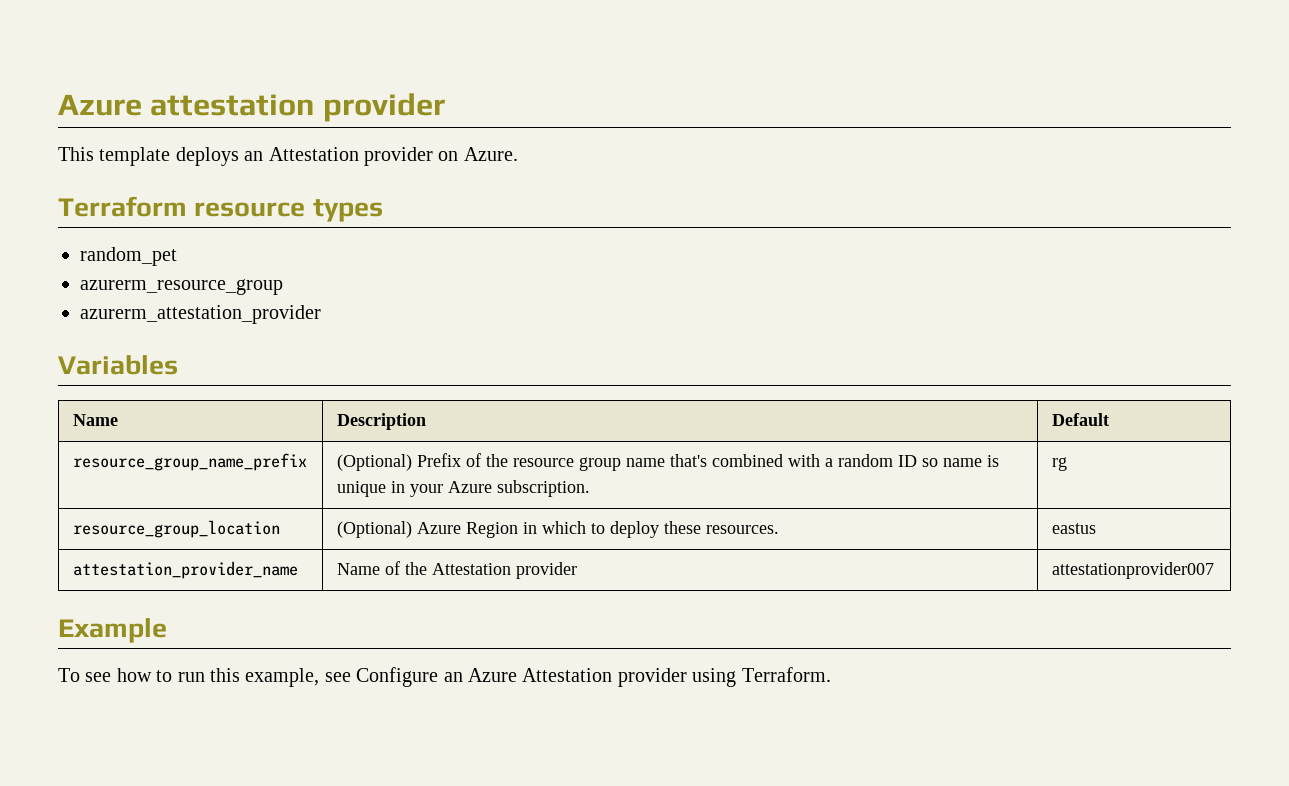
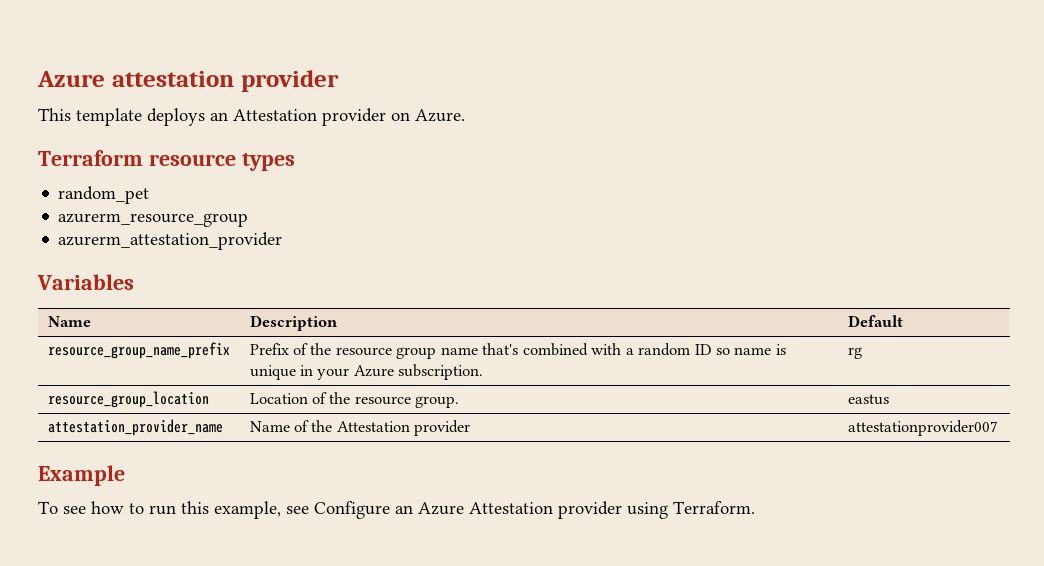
[336,454,412,471] (Optional) -> (230, 350) none
[336,521,779,538] (Optional) Azure Region in which to deploy these resources. -> [249,392,460,408] Location of the resource group.

